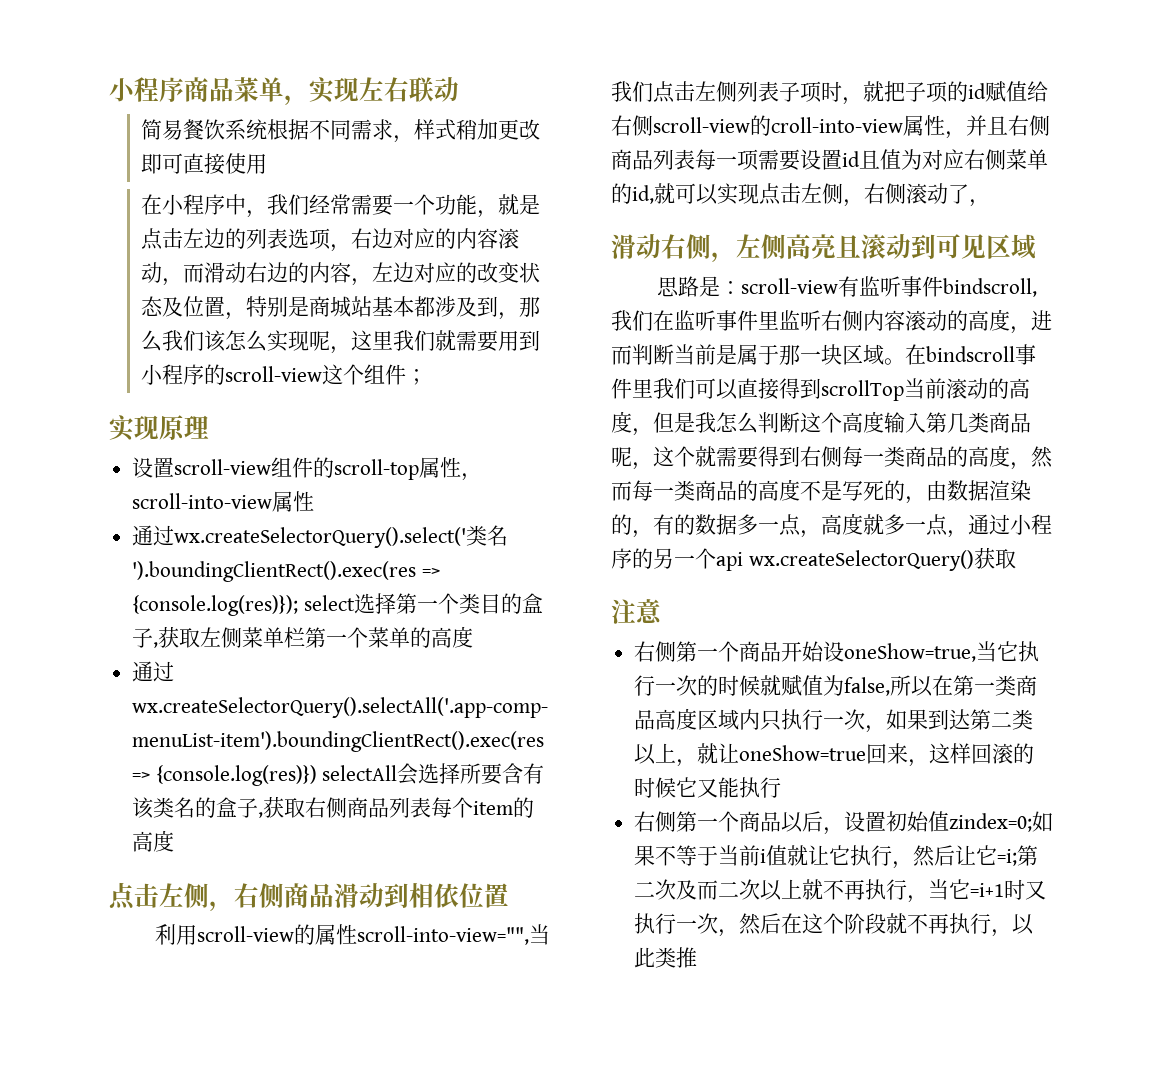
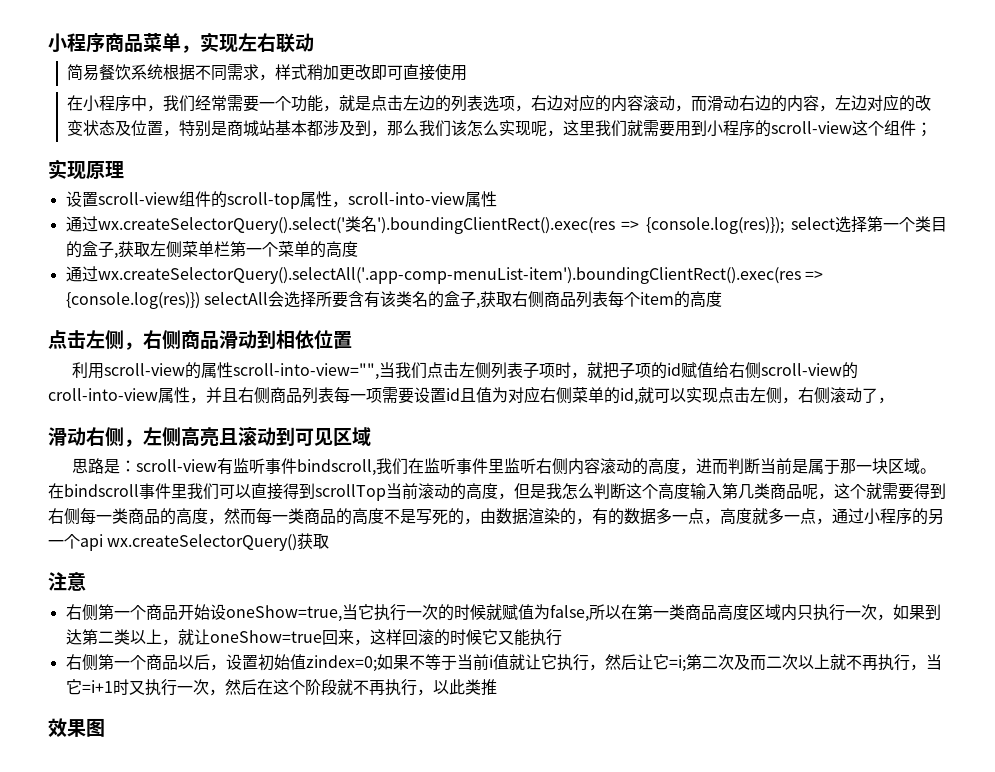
(698, 957) none -> [48,718,105,737] // 效果图

